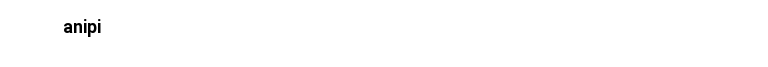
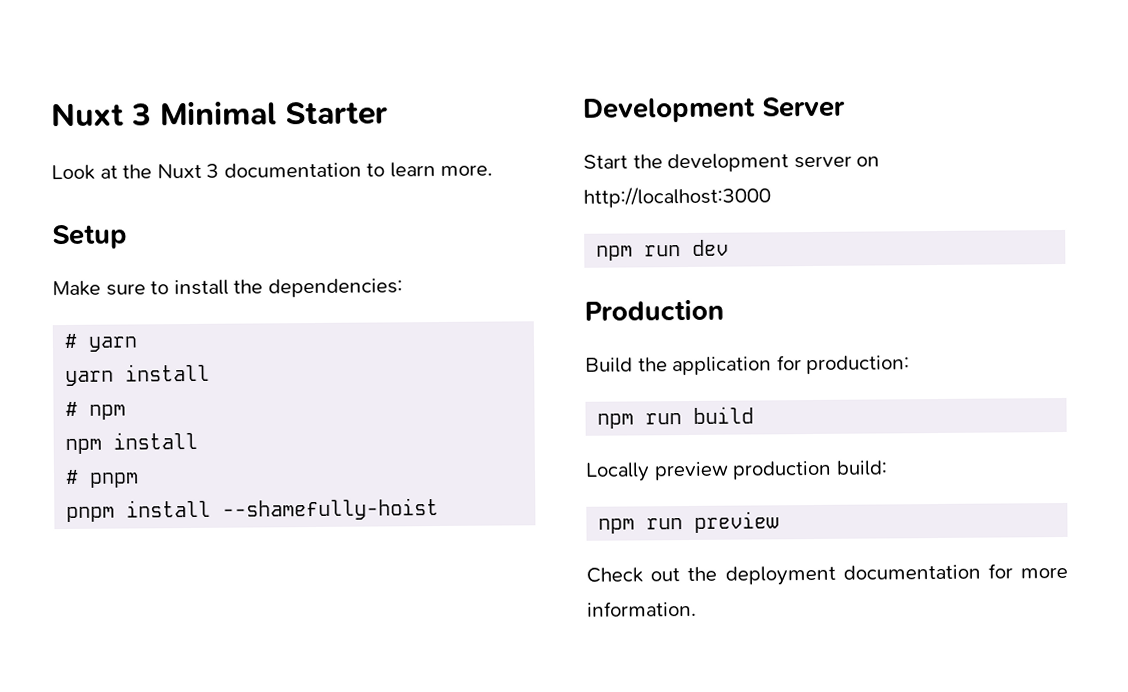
[63,19,101,37] anipi -> [51,101,388,127] [51,162,494,181] [52,224,128,250] [52,278,403,298] [64,333,139,352] [65,363,211,387] [65,401,127,420] [65,431,199,455] [65,469,140,488] [66,498,440,523] [583,96,846,123] [583,153,881,173] [583,186,771,208] [596,239,730,261] [584,299,724,321] [585,355,911,376] [597,406,755,429] [585,460,888,482] [598,511,780,534] [586,563,1068,586] [587,600,697,617] Nuxt 3 Minimal Starter // Look at the Nuxt 3 documentation to learn more. // Setup // Make sure to install the dependencies: // # yarn // yarn install // # npm // npm install // # pnpm // pnpm install --shamefully-hoist // Development Server // Start the development server on http://localhost:3000 // npm run dev // Production // Build the application for production: // npm run build // Locally preview production build: // npm run preview // Check out the deployment documentation for more information.

